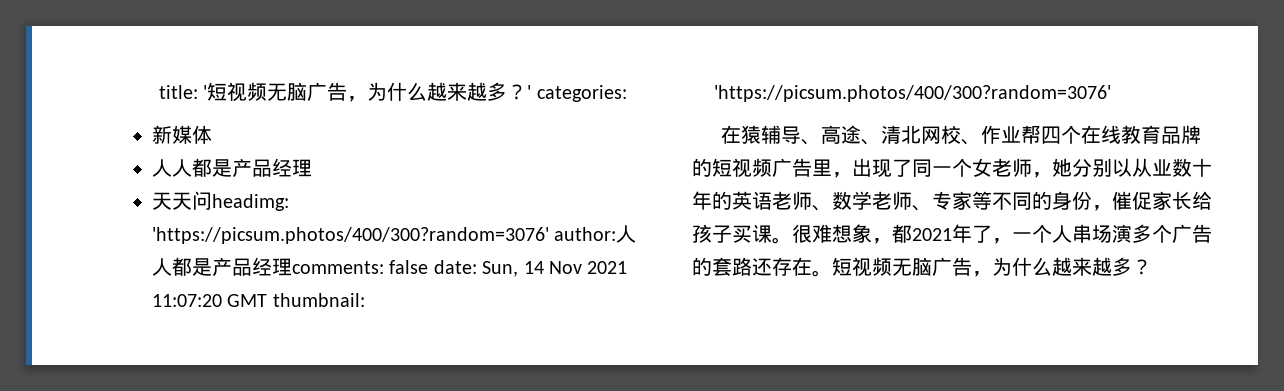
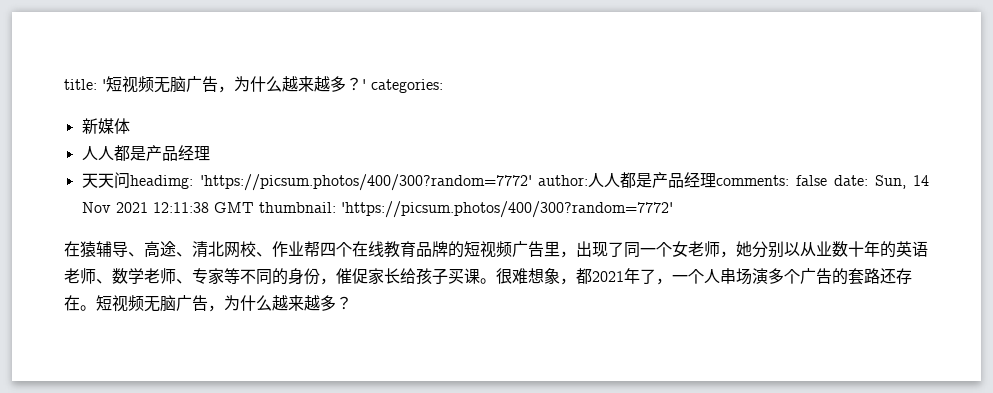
[152,227,549,244] 'https://picsum.photos/400/300?random=3076' -> [199,174,532,191] 'https://picsum.photos/400/300?random=7772'
[152,294,222,307] 11:07:20 -> [152,202,209,213] 12:11:38
[714,85,1111,102] 'https://picsum.photos/400/300?random=3076' -> [340,201,673,218] 'https://picsum.photos/400/300?random=7772'

